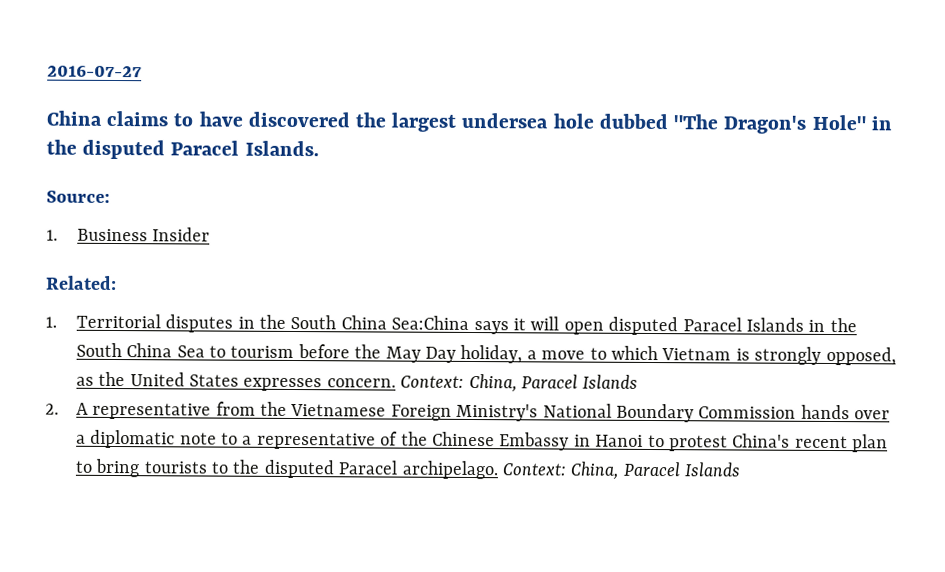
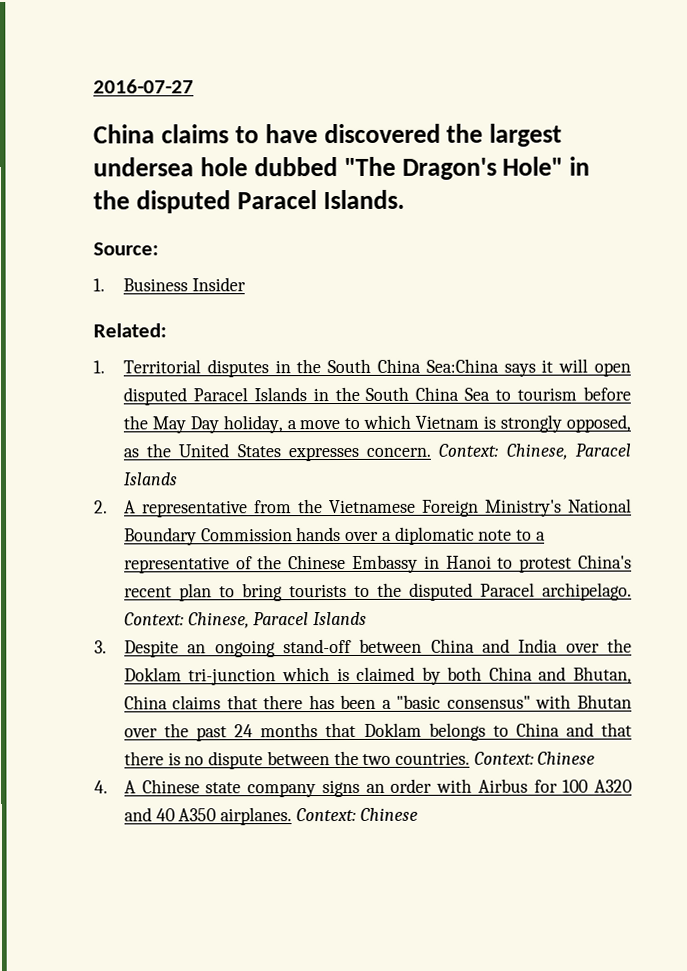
[468,373,517,393] China, -> [505,443,568,460] Chinese,
[570,461,742,480] China, Paracel Islands -> [187,611,368,629] [94,638,632,658] [123,666,633,686] [123,694,632,710] [123,722,632,742] [123,750,596,770] [94,778,632,798] [123,807,418,826] Chinese, Paracel Islands // 3. Despite an ongoing stand-off between China and India over the Doklam tri-junction which is claimed by both China and Bhutan, China claims that there has been a "basic consensus" with Bhutan over the past 24 months that Doklam belongs to China and that there is no dispute between the two countries. Context: Chinese // 4. A Chinese state company signs an order with Airbus for 100 A320 and 40 A350 airplanes. Context: Chinese

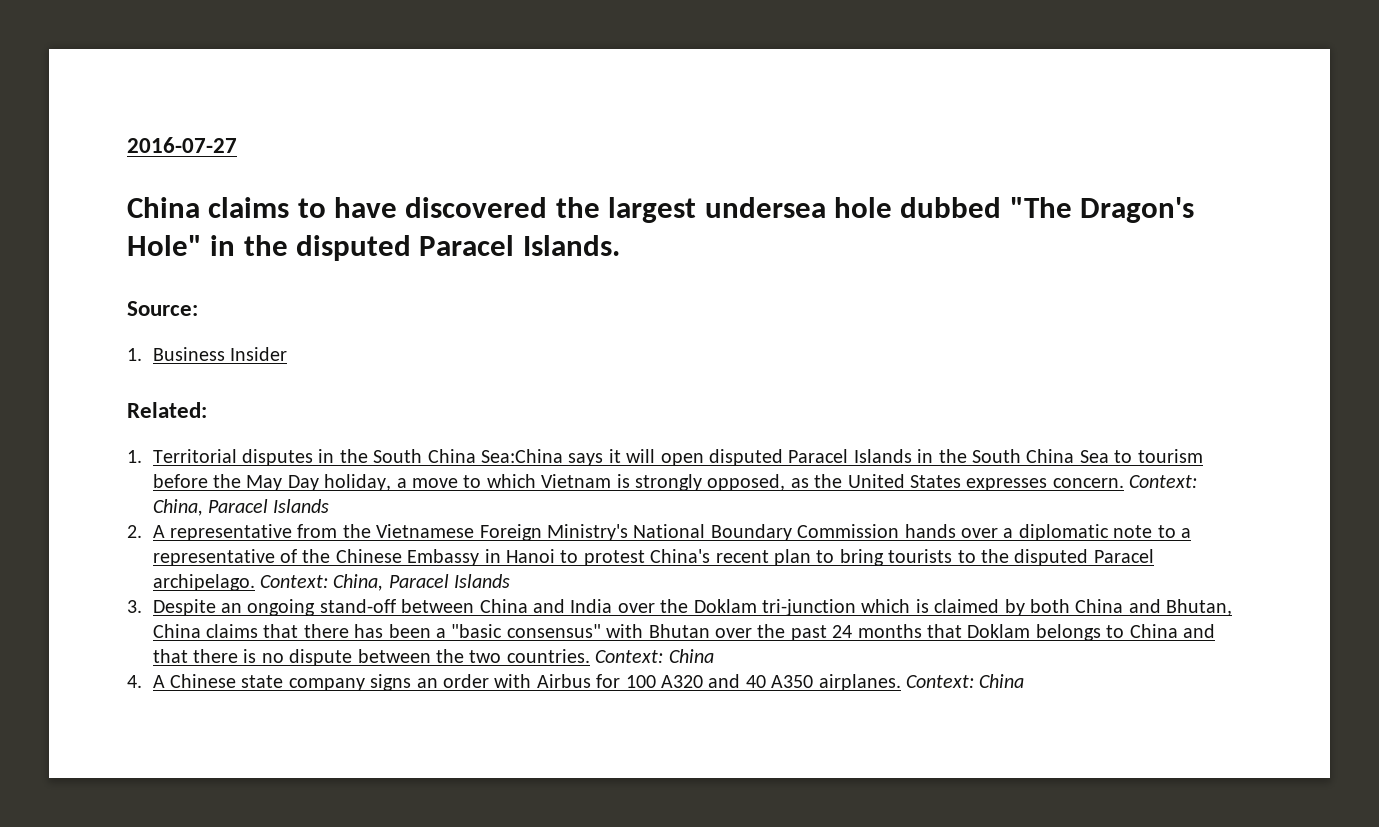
[505,443,568,460] Chinese, -> [152,499,203,516] China,
[187,612,250,629] Chinese, -> [333,574,384,591] China,
[537,751,596,765] Chinese -> [668,649,714,663] China
[359,807,418,821] Chinese -> [979,674,1025,688] China

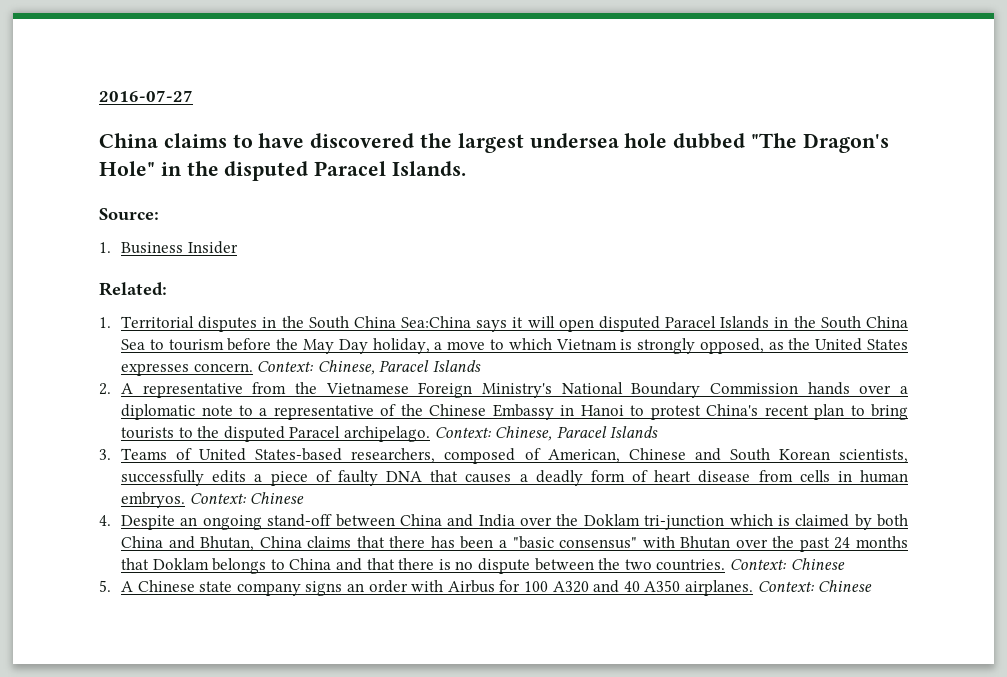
[152,499,203,516] China, -> [317,360,375,375] Chinese,
[333,574,384,591] China, -> [495,426,553,441] Chinese,
(142, 606) none -> [121,448,908,464] [121,470,908,486] [121,492,305,508] [99,515,111,526] Teams of United States-based researchers, composed of American, Chinese and South Korean scientists, successfully edits a piece of faulty DNA that causes a deadly form of heart disease from cells in human embryos. Context: Chinese // 4.
[668,649,714,663] [127,675,142,688] China // 4. -> [790,558,845,570] [99,580,111,592] Chinese // 5.
[979,674,1025,688] China -> [818,580,873,592] Chinese

